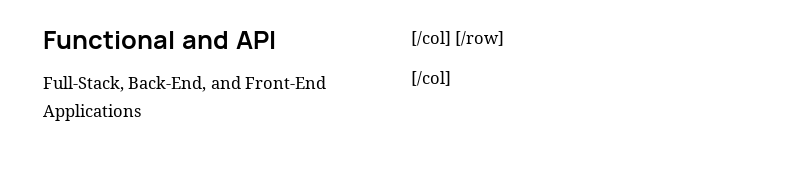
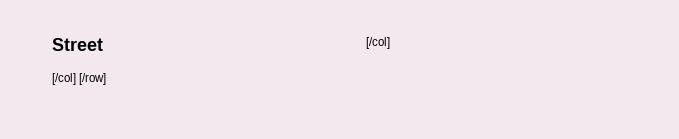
[43,31,276,49] [43,76,327,92] [43,104,141,121] Functional and API // Full-Stack, Back-End, and Front-End Applications -> [52,38,103,51] Street

